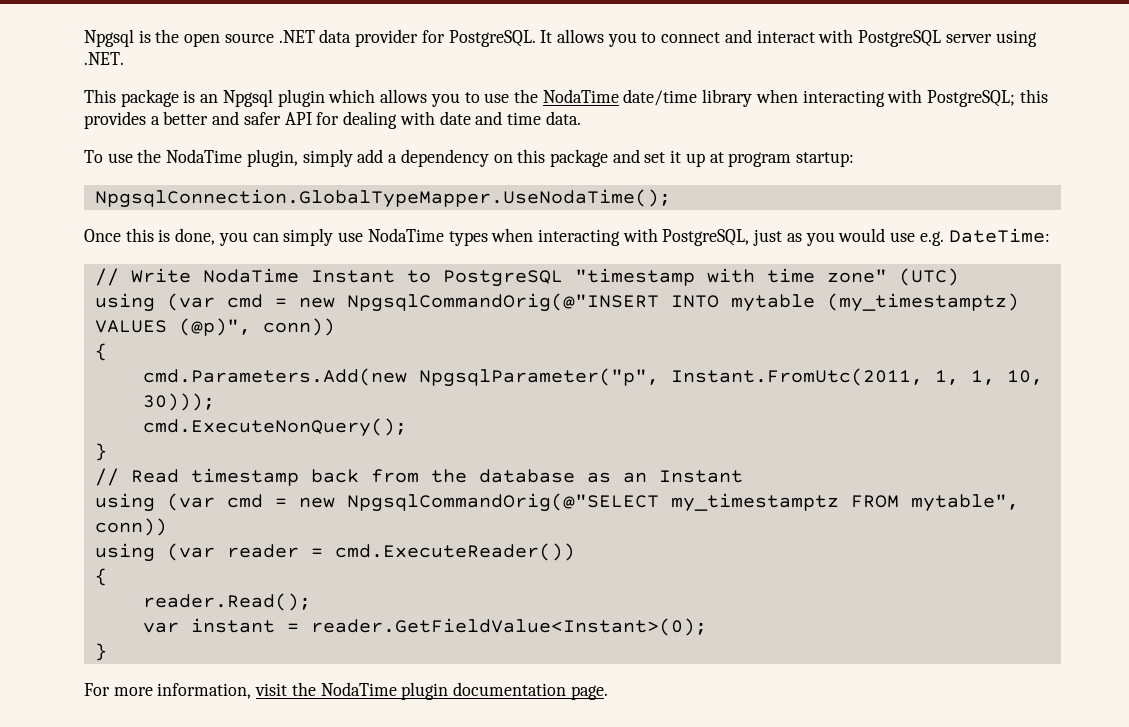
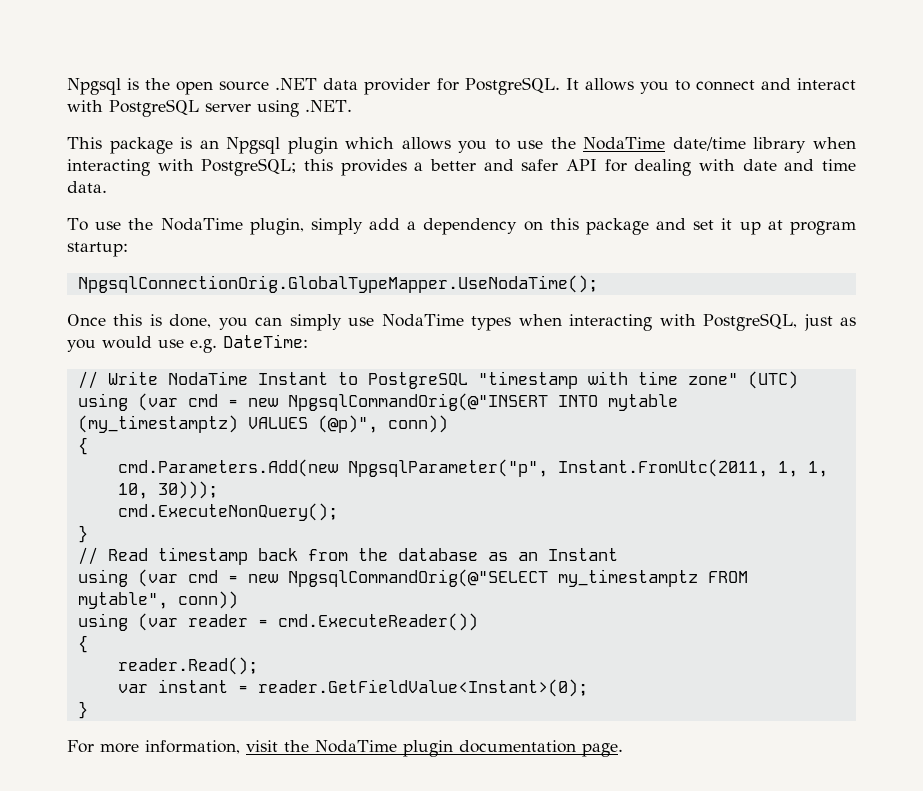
[94,189,671,208] NpgsqlConnection.GlobalTypeMapper.UseNodaTime(); -> [77,275,598,293] NpgsqlConnectionOrig.GlobalTypeMapper.UseNodaTime();

